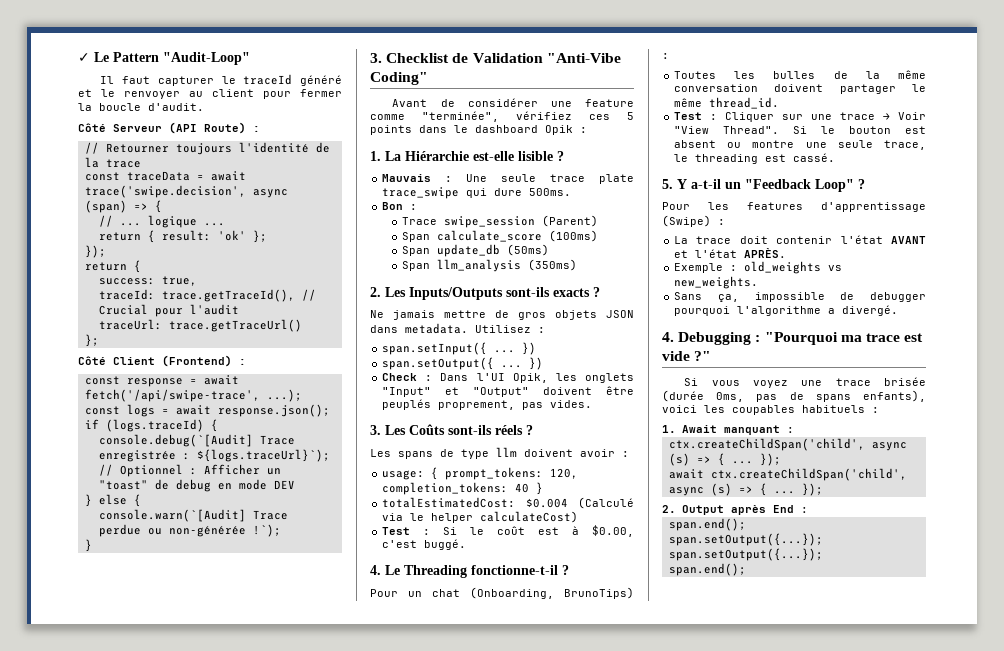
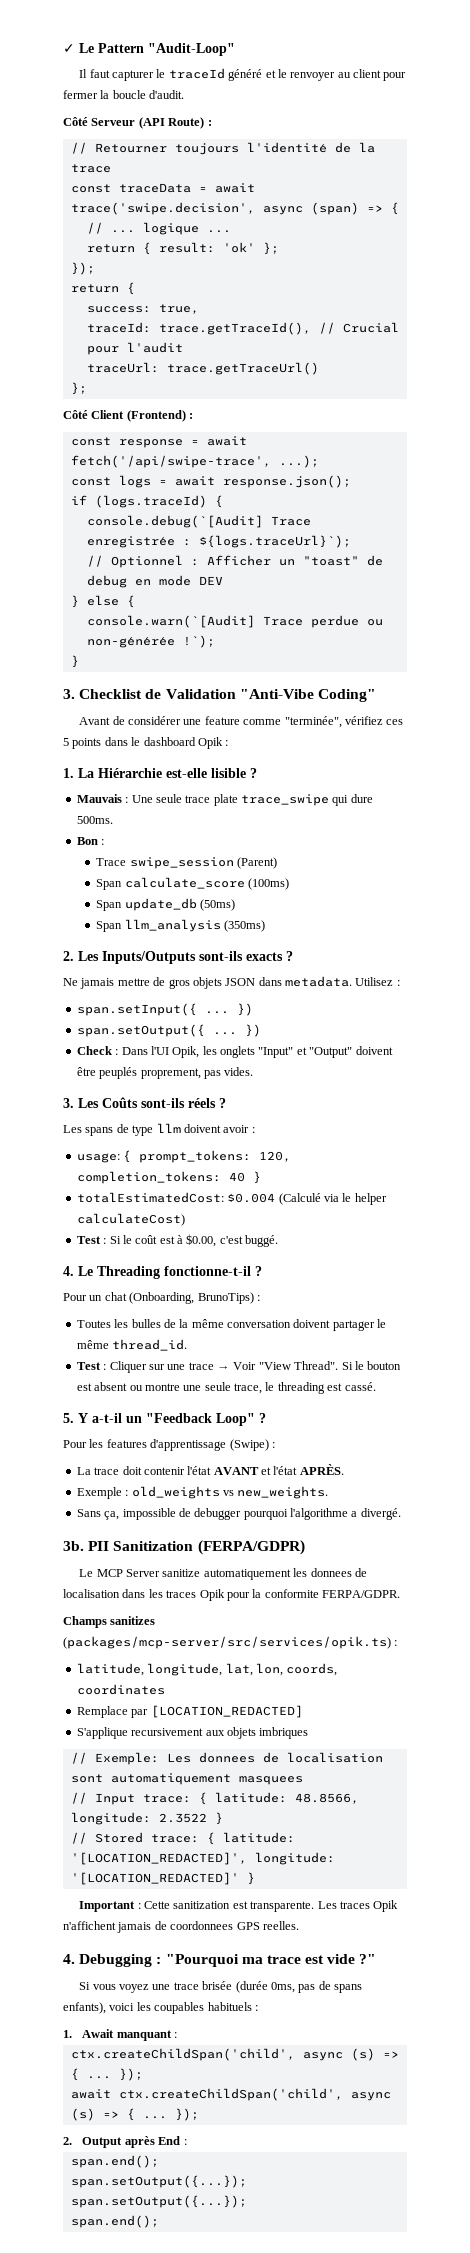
(899, 310) none -> [63,1540,305,1555] [79,1568,367,1580] [63,1589,400,1601] [63,1616,156,1628] [63,1636,398,1649] [76,1663,338,1676] [76,1684,165,1695] [76,1705,303,1718] [76,1727,309,1739] [70,1752,383,1765] [70,1773,303,1785] [70,1792,359,1805] [70,1812,223,1825] [70,1832,295,1845] [70,1852,335,1865] [70,1872,255,1885] [79,1900,399,1912] [63,1921,299,1933] // 3b. PII Sanitization (FERPA/GDPR) // Le MCP Server sanitize automatiquement les donnees de localisation dans les traces Opik pour la conformite FERPA/GDPR. // Champs sanitizes (packages/mcp-server/src/services/opik.ts) : // latitude, longitude, lat, lon, coords, coordinates // Remplace par [LOCATION_REDACTED] // S'applique recursivement aux objets imbriques // // Exemple: Les donnees de localisation sont automatiquement masquees // // Input trace: { latitude: 48.8566, longitude: 2.3522 } // // Stored trace: { latitude: '[LOCATION_REDACTED]', longitude: '[LOCATION_REDACTED]' } // Important : Cette sanitization est transparente. Les traces Opik n'affichent jamais de coordonnees GPS reelles.

